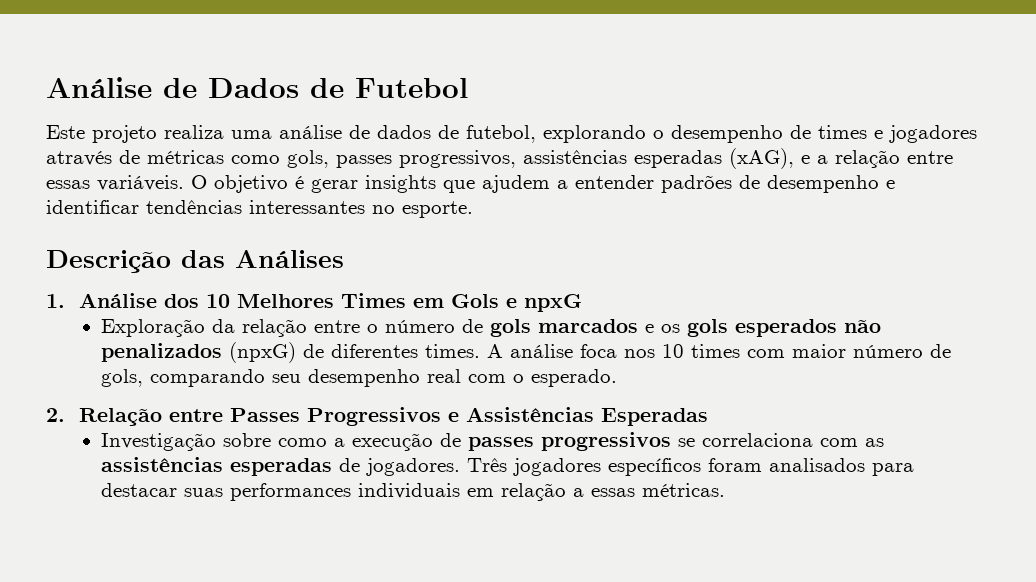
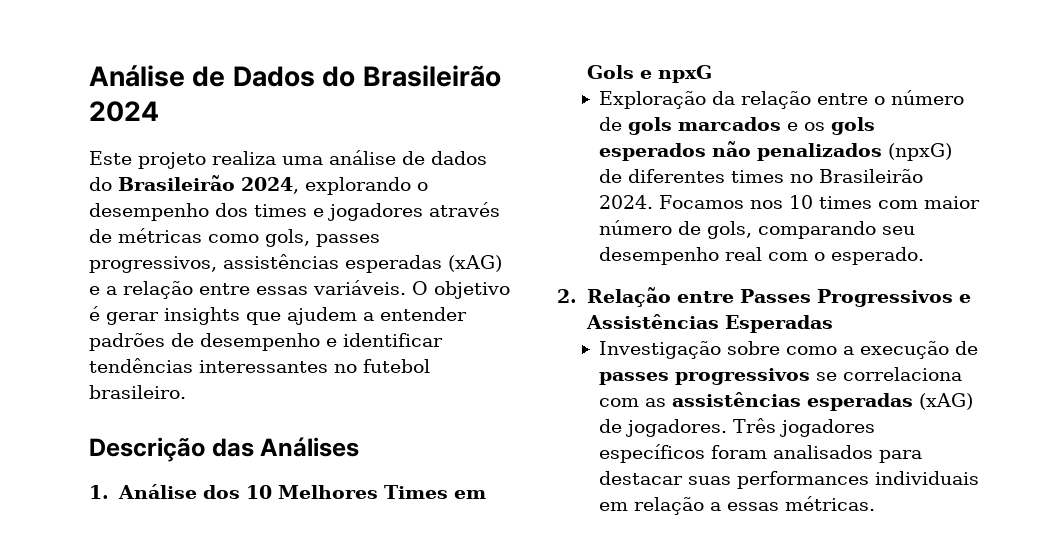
[310,78,468,98] de Futebol -> [322,65,501,87] [89,101,159,122] do Brasileirão 2024
[438,125,536,143] de futebol, -> [89,175,299,194] do Brasileirão 2024,
[790,125,811,139] de -> [215,203,248,217] dos
[729,148,794,169] (xAG), -> [448,255,502,272] (xAG)
[402,201,473,218] esporte. -> [363,359,430,373] [89,385,186,399] futebol brasileiro.
[425,344,618,358] times. A análise foca -> [730,169,923,183] [598,195,744,209] times no Brasileirão 2024. Focamos
(333, 467) none -> [918,393,973,410] (xAG)

